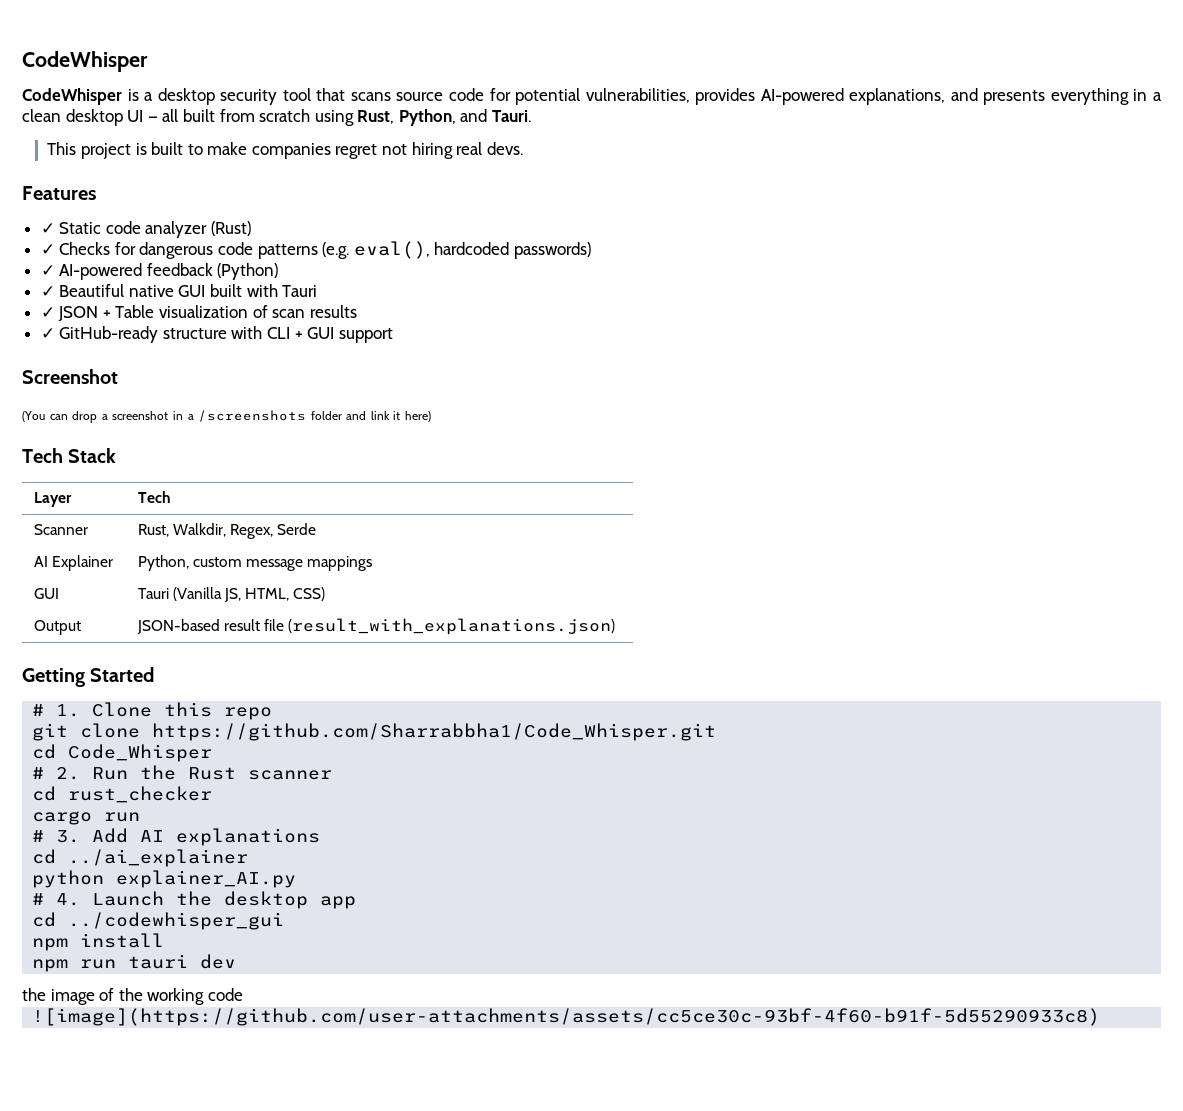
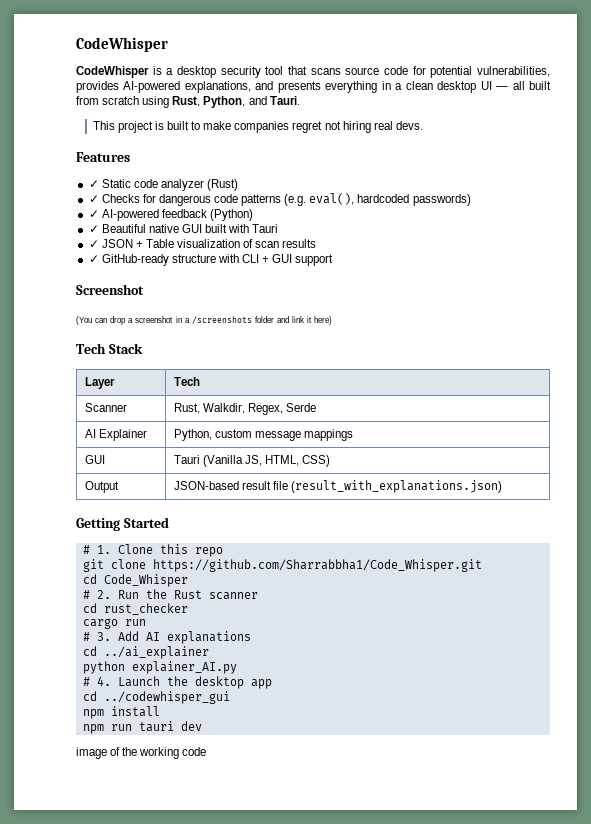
[22,988,46,1001] the -> (202, 726) none
[32,1008,1101,1026] // ![image](https://github.com/user-attachments/assets/cc5ce30c-93bf-4f60-b91f-5d55290933c8) -> (207, 751) none

